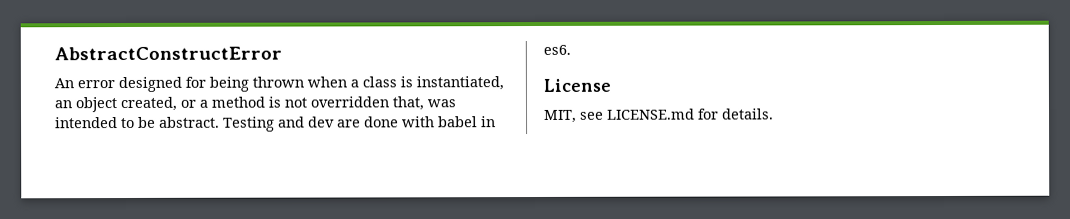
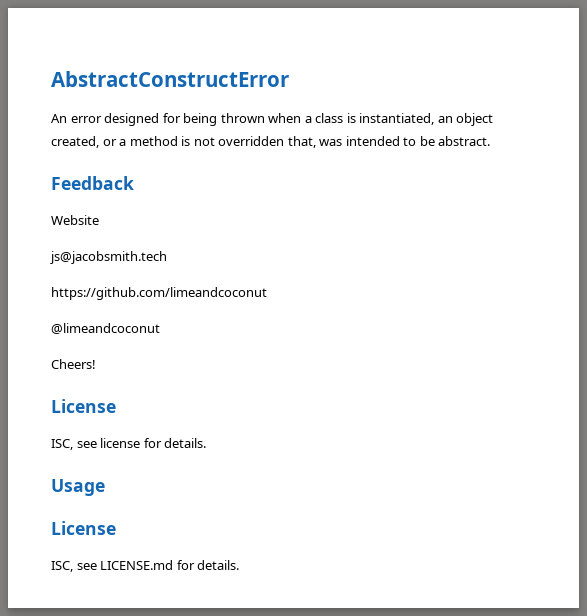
[223,116,496,132] [543,44,571,55] [543,78,611,92] [544,109,577,123] Testing and dev are done with babel in es6. // License // MIT, -> [51,176,134,190] [51,215,99,225] [50,251,167,264] [51,287,267,300] [51,323,160,334] [51,359,96,369] [51,399,116,413] [51,438,207,450] [51,479,105,496] [51,521,116,535] [51,561,73,572] // Feedback // Website // js@jacobsmith.tech // https://github.com/limeandcoconut // @limeandcoconut // Cheers! // License // ISC, see license for details. // Usage // License // ISC,

